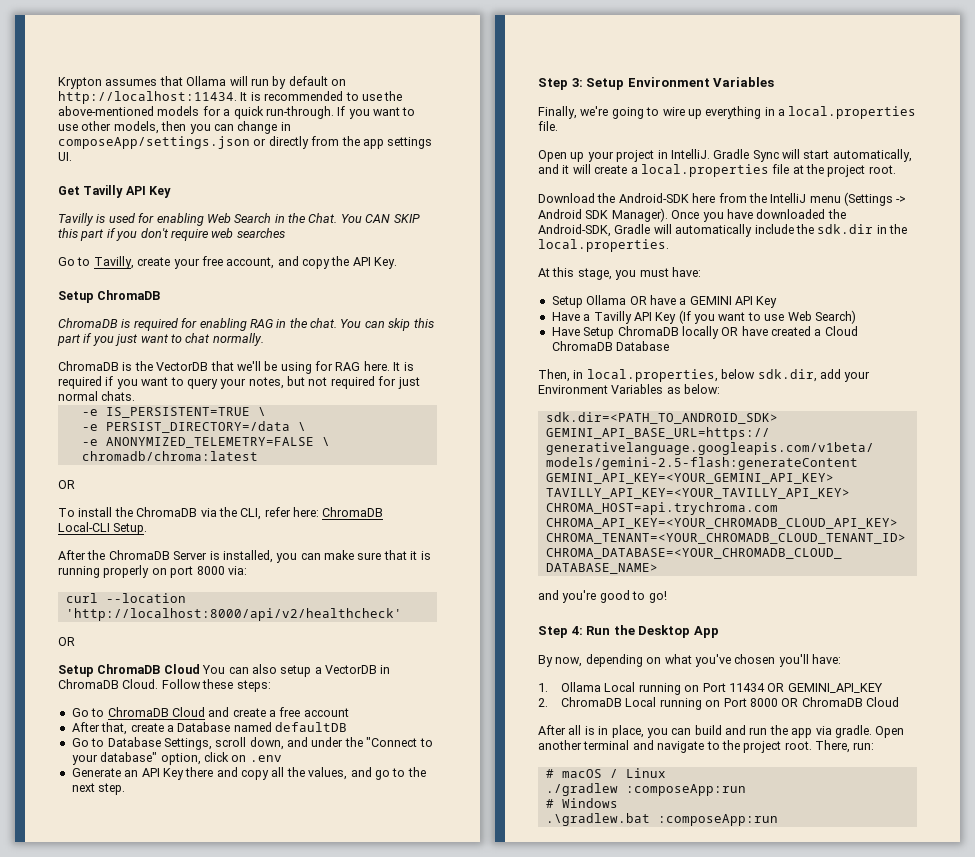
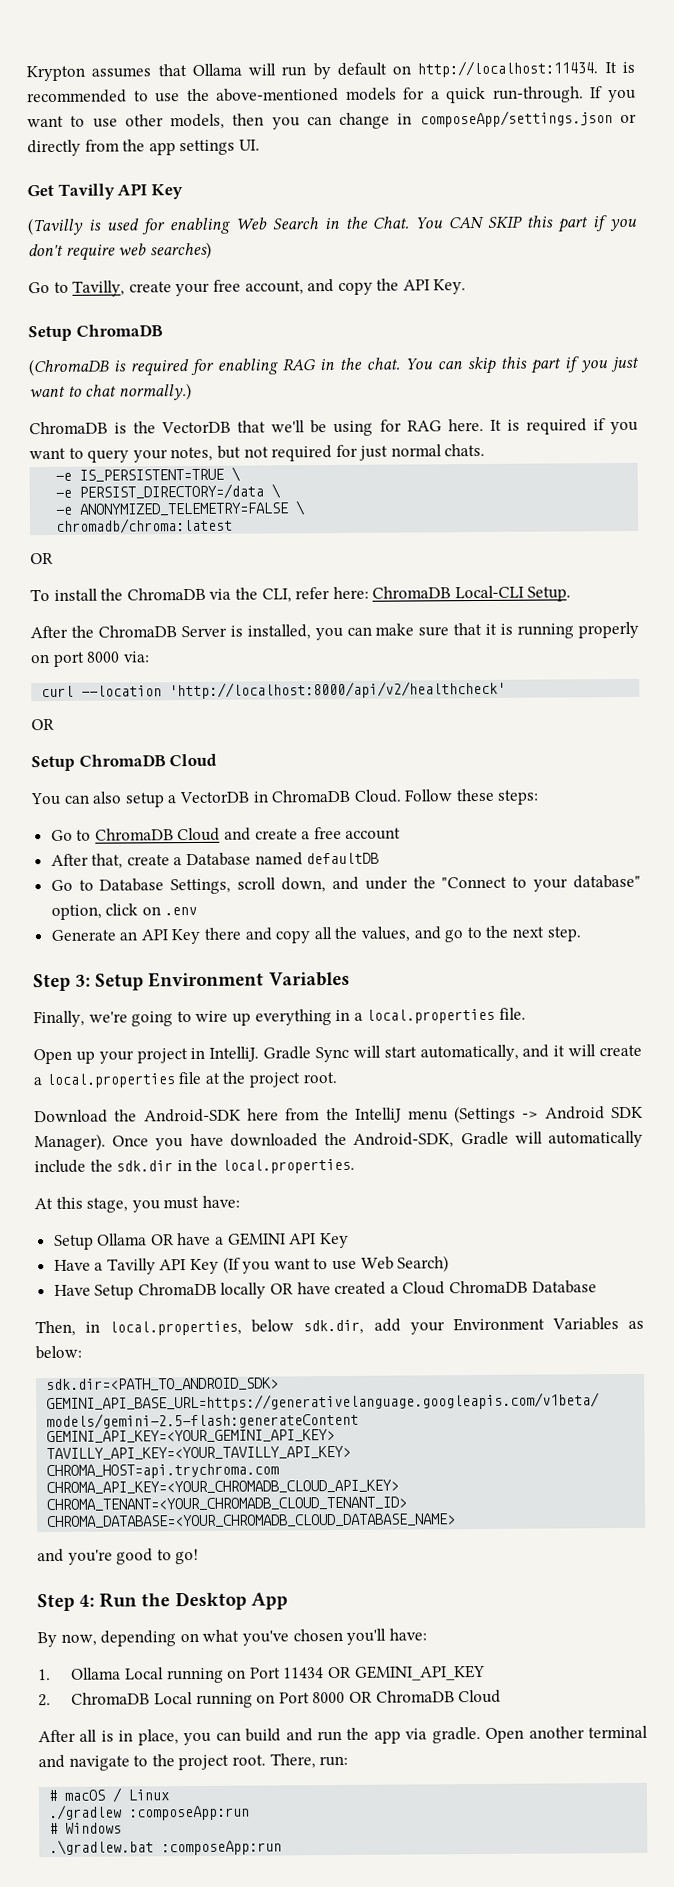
[58,213,94,226] Tavilly -> [27,217,84,236] (Tavilly
[236,228,285,238] searches -> [149,241,212,260] searches)
[58,318,118,328] ChromaDB -> [28,358,110,377] (ChromaDB
[212,333,264,346] normally. -> [118,383,192,401] normally.)
(200, 669) none -> (218, 760) //

